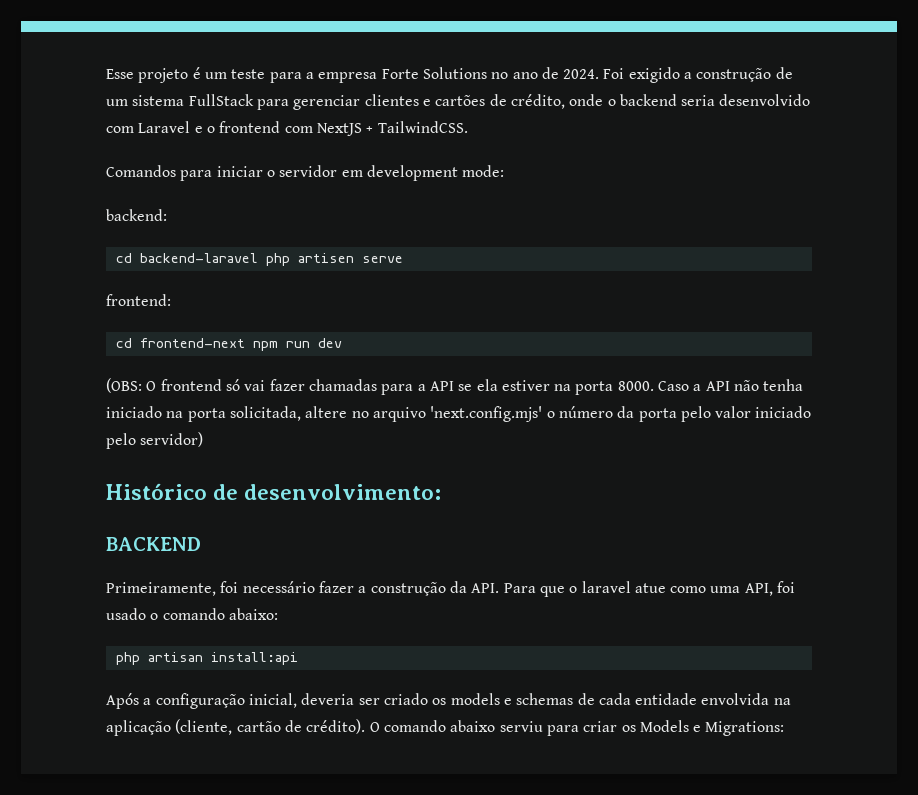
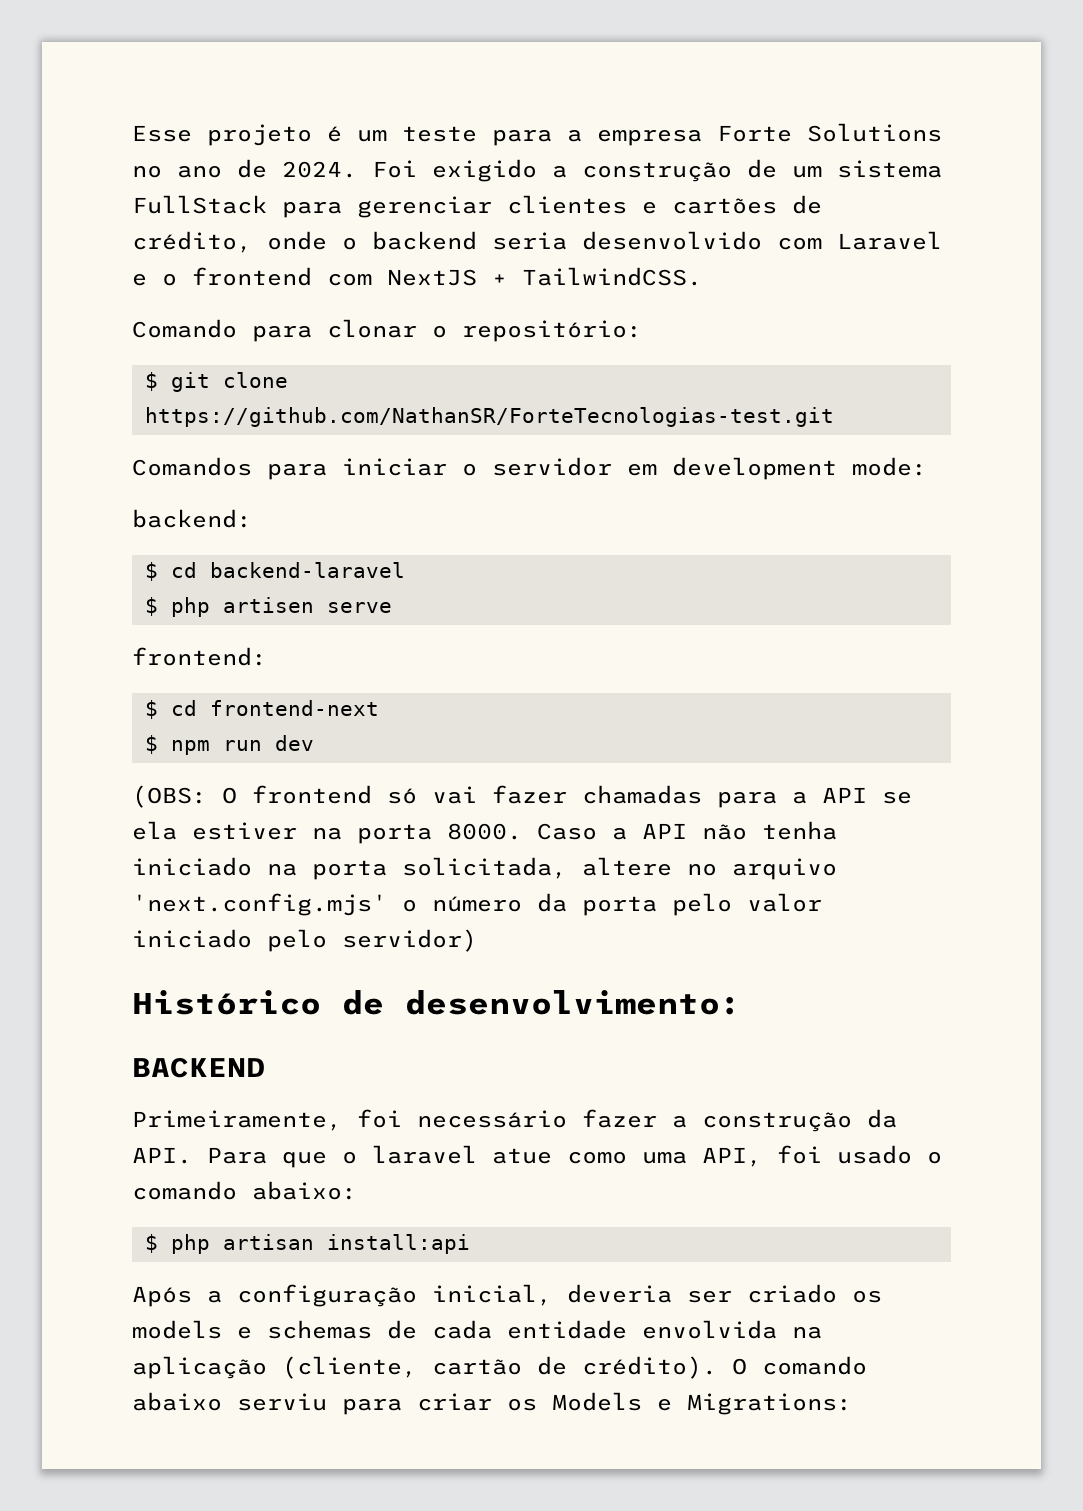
(468, 127) none -> [132,319,642,342] [144,372,288,392] [144,407,834,427] // Comando para clonar o repositório: // $ git clone https://github.com/NathanSR/ForteTecnologias-test.git
(167, 215) none -> [144,562,158,581] $
(258, 258) none -> [144,597,158,616] // $
(171, 300) none -> [144,700,158,719] $
(245, 343) none -> [144,735,158,754] // $
(278, 614) none -> [144,1234,158,1253] $

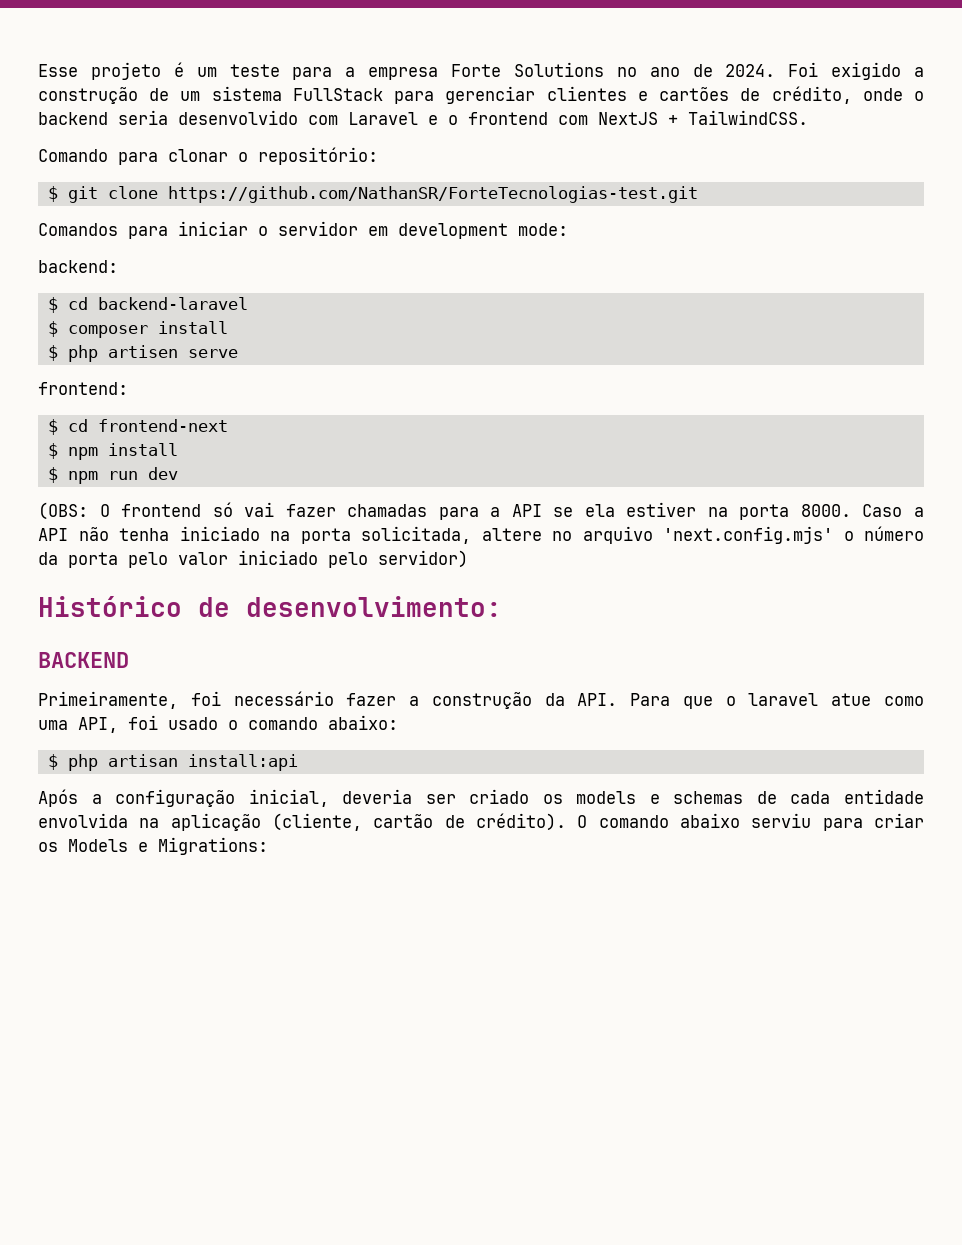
(405, 570) none -> [47,321,228,338] // $ composer install
(379, 708) none -> [47,443,178,460] // $ npm install

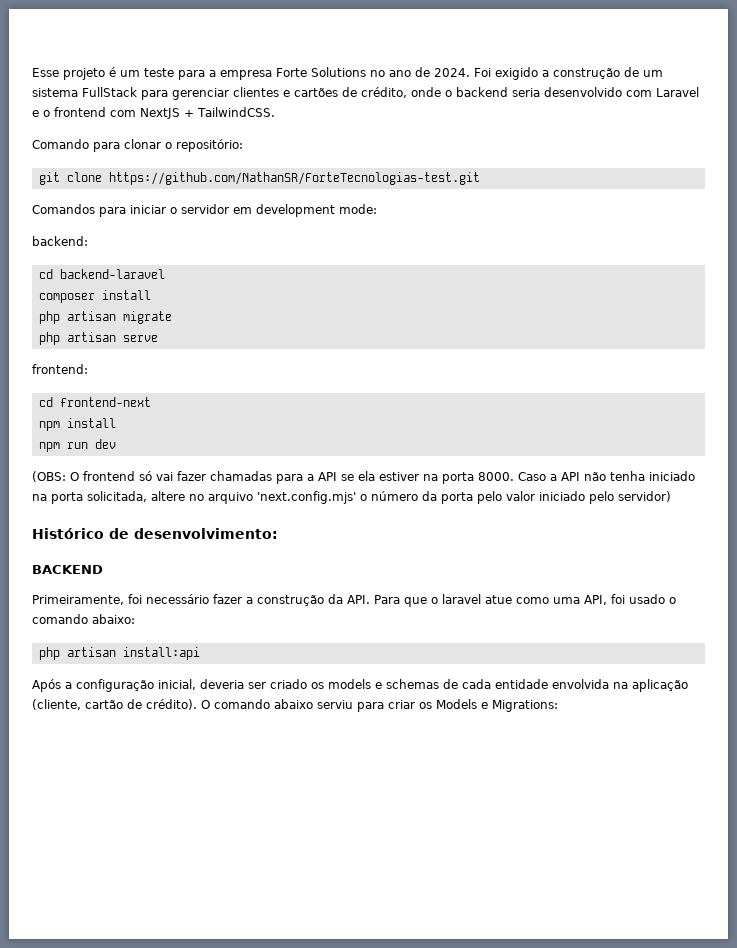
[47,186,58,202] $ -> (243, 145) none
[47,297,58,313] $ -> (88, 241) none
[47,321,58,337] $ -> (165, 274) none
[47,345,178,362] $ php artisen -> [38,311,172,324] [38,332,116,345] php artisan migrate // php artisan
[47,419,58,435] $ -> (88, 369) none
[47,443,58,459] $ -> (151, 402) none
[47,467,58,483] $ -> (116, 423) none
[47,754,58,770] $ -> (135, 619) none

